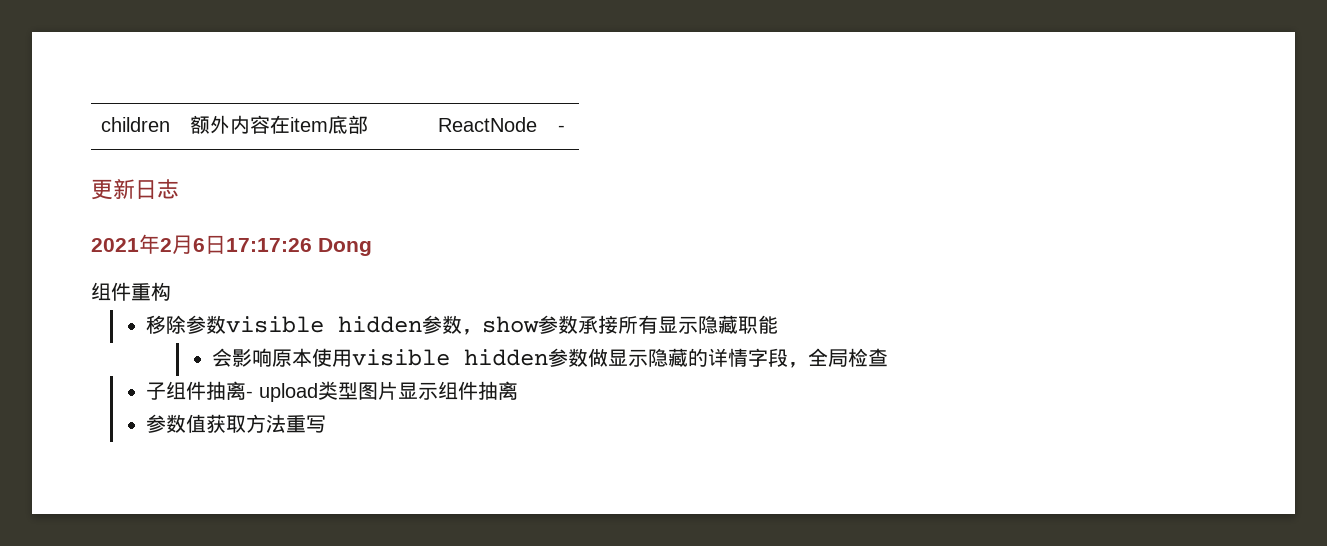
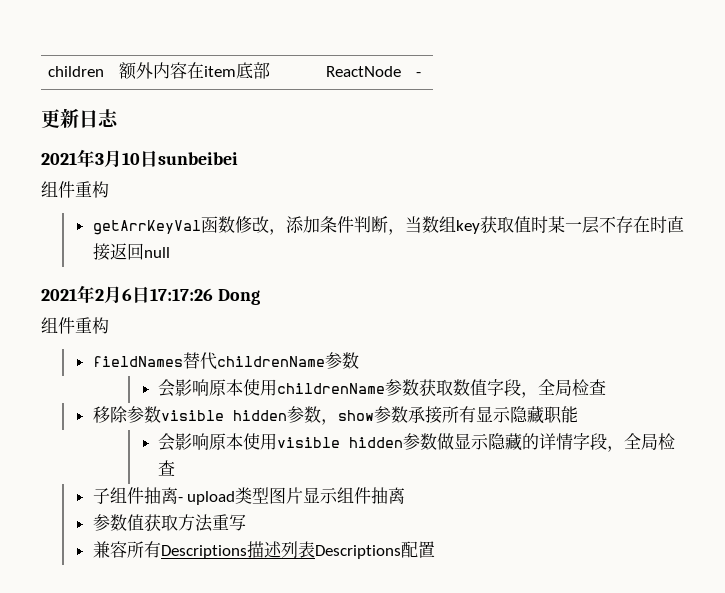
(179, 189) none -> [41,149,238,168] [41,181,109,198] [92,216,684,235] [92,243,170,261] // 2021年3月10日sunbeibei // 组件重构 // getArrKeyVal函数修改，添加条件判断，当数组key获取值时某一层不存在时直接返回null
(171, 291) none -> [92,352,359,370] [158,379,607,398] // fieldNames替代childrenName参数 // 会影响原本使用childrenName参数获取数值字段，全局检查
(326, 424) none -> [92,541,435,559] // 兼容所有Descriptions描述列表Descriptions配置

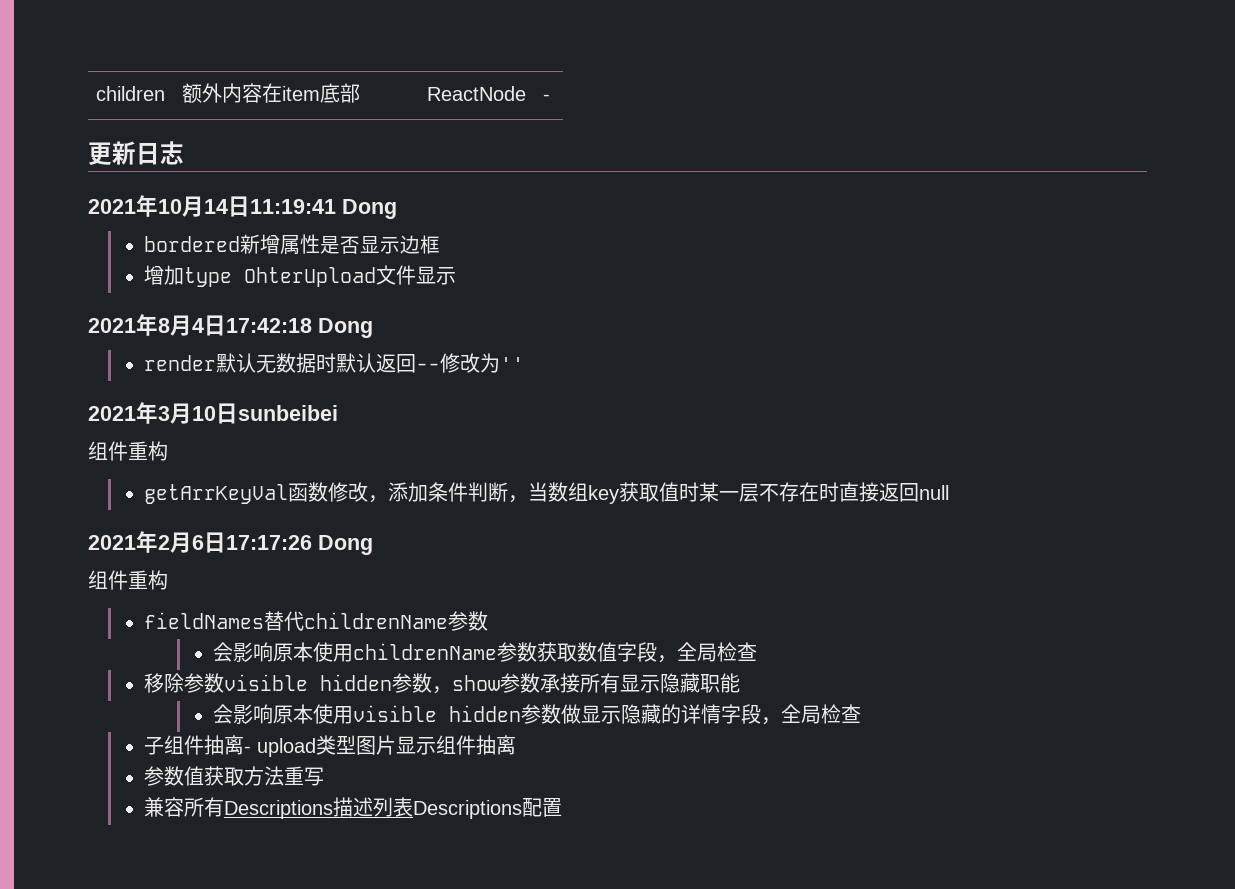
(119, 118) none -> [88,195,397,219] [144,234,441,255] [144,265,457,287] [88,314,373,338] [144,353,525,373] // 2021年10月14日11:19:41 Dong // bordered新增属性是否显示边框 // 增加type OhterUpload文件显示 // 2021年8月4日17:42:18 Dong // render默认无数据时默认返回--修改为''

